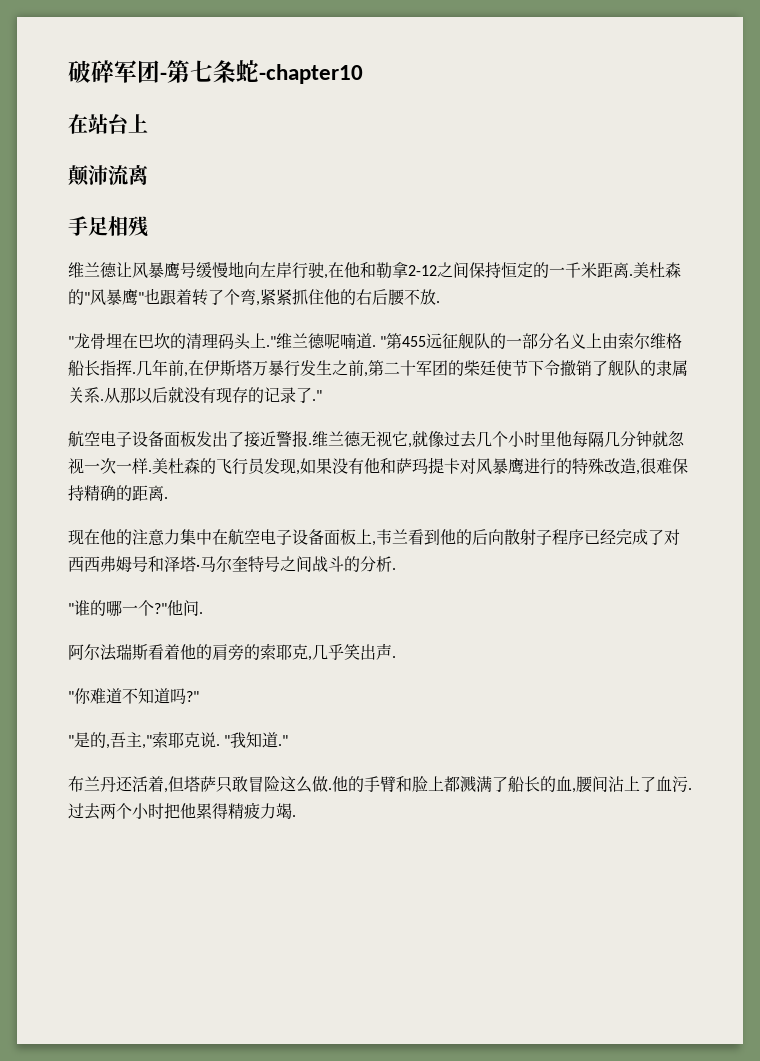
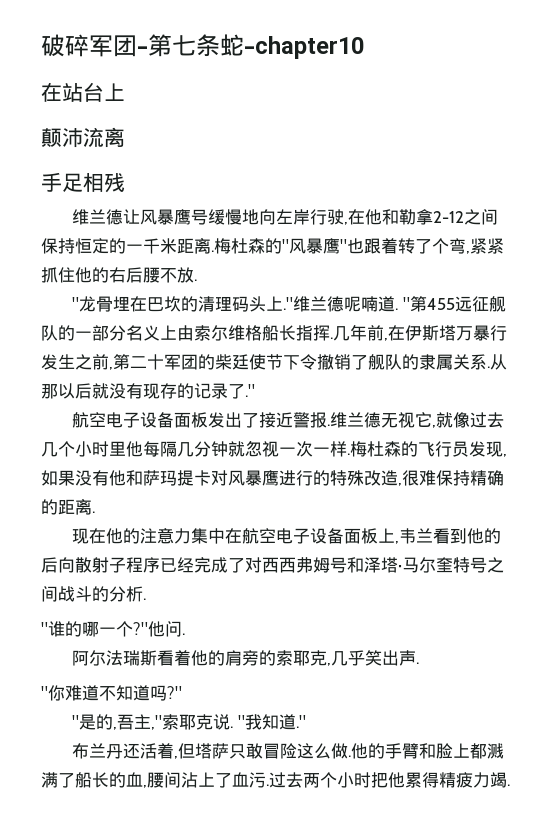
[633,262,649,278] 美 -> [214,238,231,254] 梅
[152,458,168,474] 美 -> [350,441,367,457] 梅

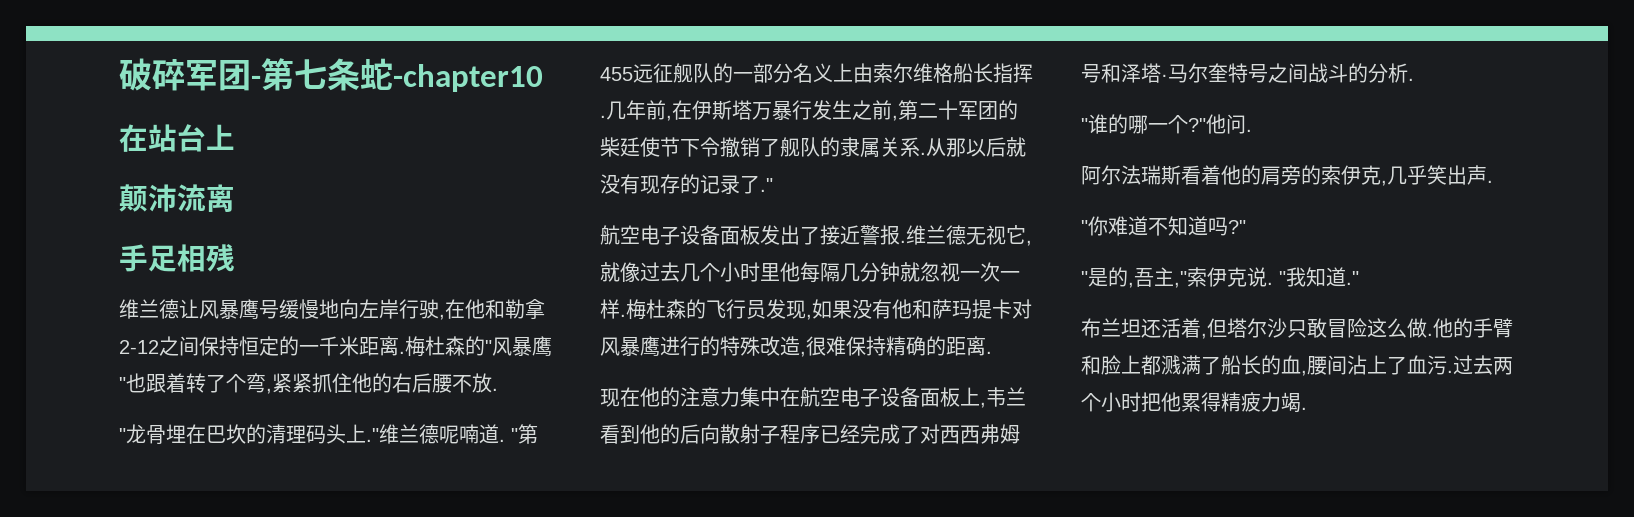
[293,650,311,666] 耶 -> [1341,165,1361,185] 伊
[179,714,197,730] 耶 -> [1207,267,1227,287] 伊
[106,744,124,759] 丹 -> [1121,318,1141,337] 坦
[212,743,230,759] 萨 -> [1247,318,1287,338] 尔沙

